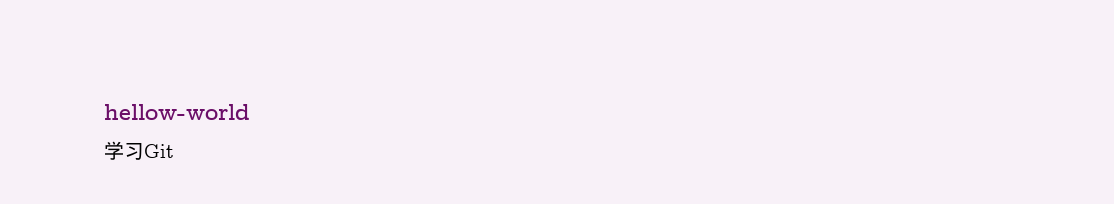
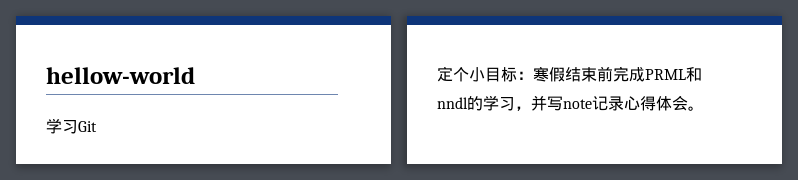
(174, 151) none -> [437,66,702,82] [437,95,704,111] // 定个小目标：寒假结束前完成PRML和nndl的学习，并写note记录心得体会。

